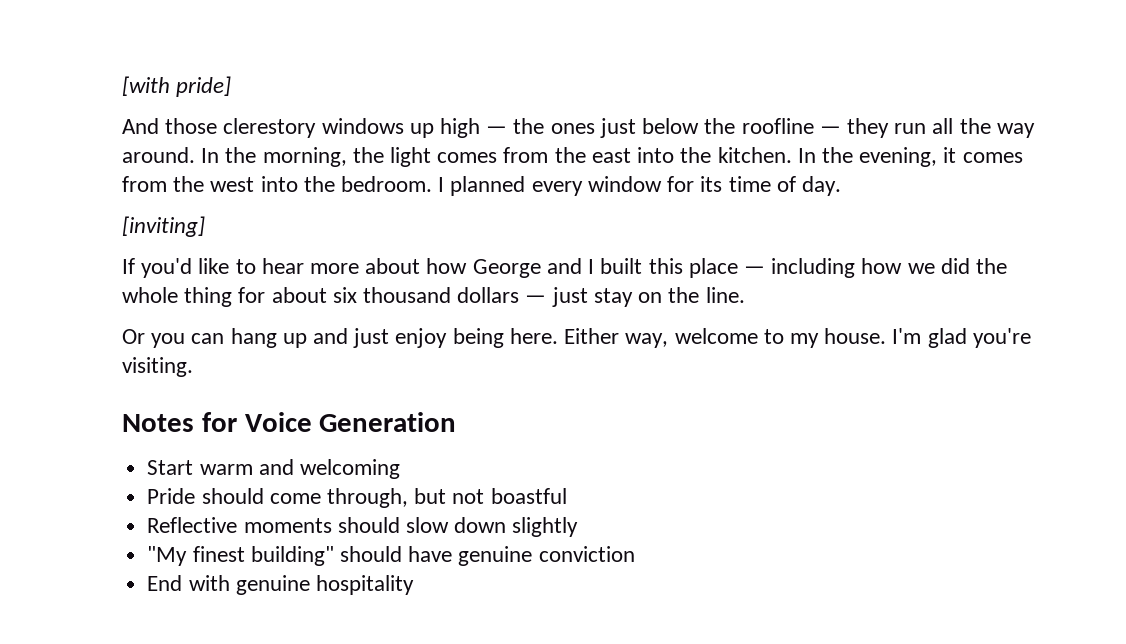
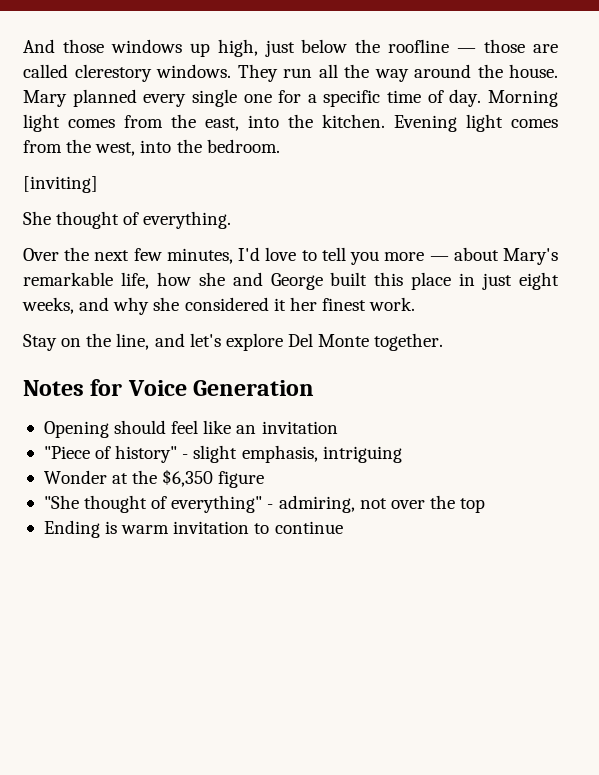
[122,76,232,97] [with pride] // -> (23, 46) none
[223,118,317,138] clerestory -> (104, 46) none
[440,118,595,138] high — the ones -> [217,39,258,57] high,
[846,118,1035,138] [122,147,631,167] they run all the way around. In the morning, the light comes from the east -> [484,39,559,53] [23,64,558,82] [23,89,558,107] [23,114,239,132] those are called clerestory windows. They run all the way around the house. Mary planned every single one for a specific time of day. Morning light comes from the east,
[797,147,1023,167] [122,176,255,192] In the evening, it comes from the west -> [394,114,558,132] [23,139,136,156] Evening light comes from the west,
[438,176,841,196] [122,216,205,237] [122,258,1007,278] [122,287,745,307] [122,328,1031,348] [122,357,193,377] [122,412,457,432] [147,459,400,479] [147,488,567,508] [147,517,579,537] [147,546,635,566] [147,575,414,595] I planned every window for its time of day. // [inviting] // If you'd like to hear more about how George and I built this place — including how we did the whole thing for about six thousand dollars — just stay on the line. // Or you can hang up and just enjoy being here. Either way, welcome to my house. I'm glad you're visiting. // Notes for Voice Generation // Start warm and welcoming // Pride should come through, but not boastful // Reflective moments should slow down slightly // "My finest building" should have genuine conviction // End with genuine hospitality -> [23,176,98,193] [23,211,232,229] [23,247,558,265] [23,272,560,290] [22,297,416,315] [23,333,444,351] [23,379,315,396] [43,420,338,438] [43,445,402,463] [43,469,265,488] [43,495,486,513] [43,520,343,538] // [inviting] // She thought of everything. // Over the next few minutes, I'd love to tell you more — about Mary's remarkable life, how she and George built this place in just eight weeks, and why she considered it her finest work. // Stay on the line, and let's explore Del Monte together. // Notes for Voice Generation // Opening should feel like an invitation // "Piece of history" - slight emphasis, intriguing // Wonder at the $6,350 figure // "She thought of everything" - admiring, not over the top // Ending is warm invitation to continue

